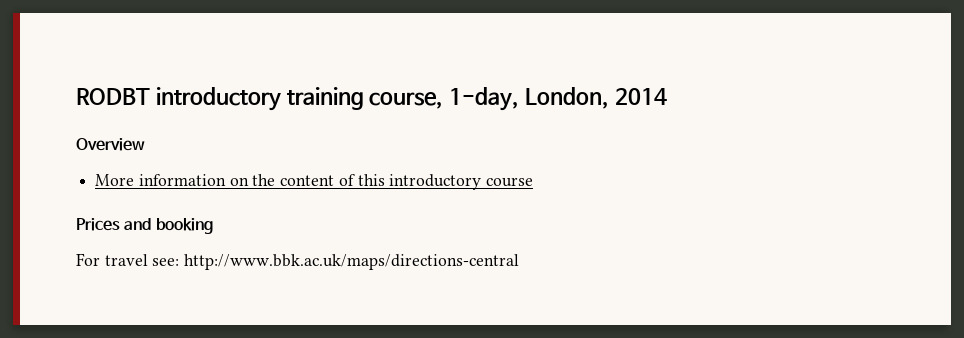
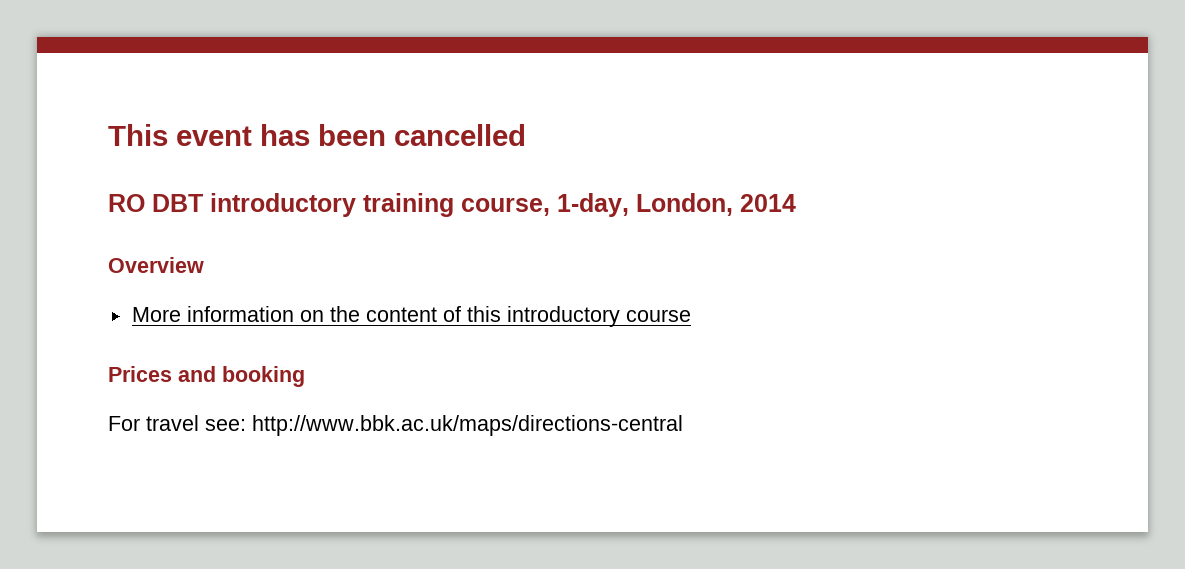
[76,88,150,105] RODBT -> [108,124,526,146] [108,194,203,212] This event has been cancelled // RO DBT

